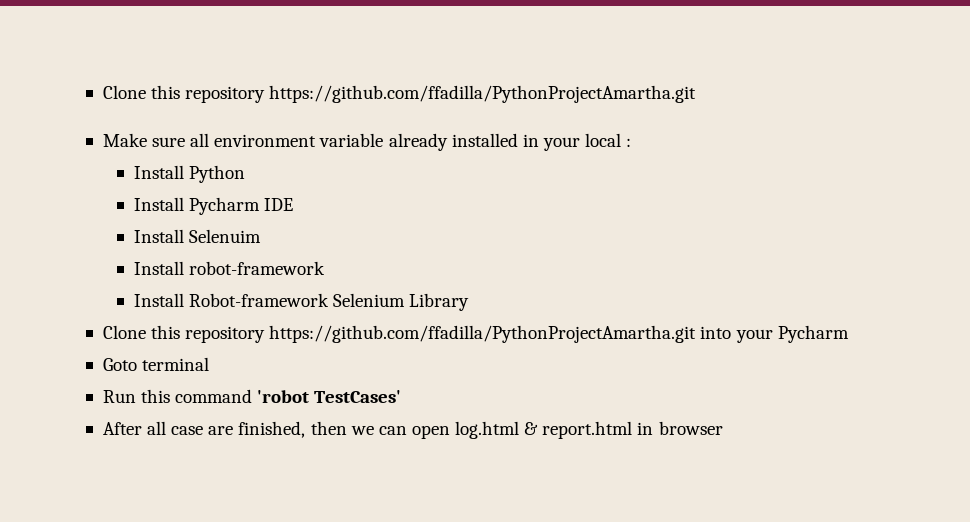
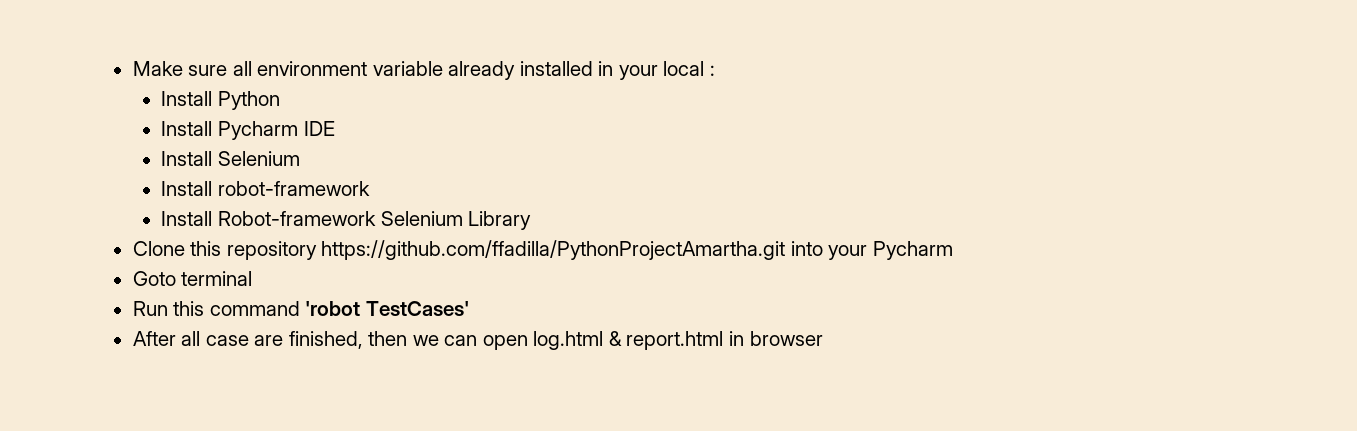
[102,85,697,103] Clone this repository https://github.com/ffadilla/PythonProjectAmartha.git // -> (132, 68) none
[189,229,262,243] Selenuim -> [218,151,301,166] Selenium

